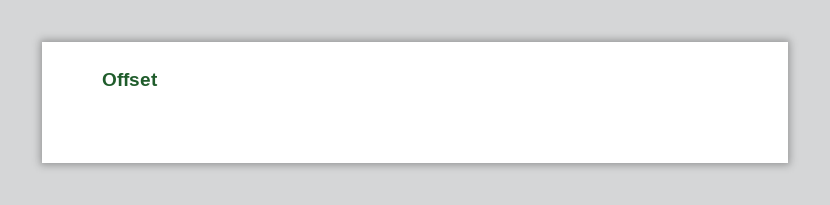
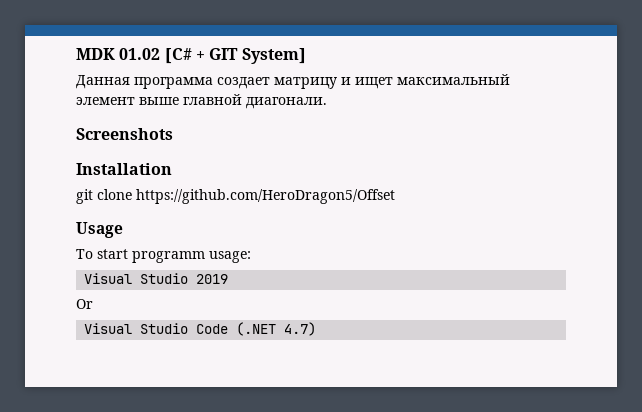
[102,73,158,86] Offset -> [76,48,306,64] [76,74,510,89] [76,94,327,109] [76,128,173,140] [76,163,172,175] [76,189,395,204] [76,222,123,238] [76,249,251,263] [84,273,229,284] [76,299,93,309] [84,322,317,336] MDK 01.02 [C# + GIT System] // Данная программа создает матрицу и ищет максимальный элемент выше главной диагонали. // Screenshots // Installation // git clone https://github.com/HeroDragon5/Offset // Usage // To start programm usage: // Visual Studio 2019 // Or // Visual Studio Code (.NET 4.7)

